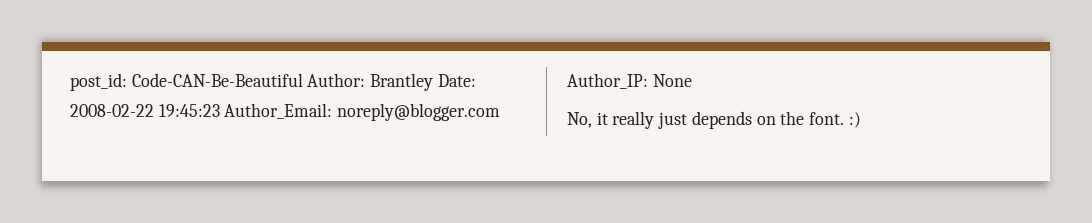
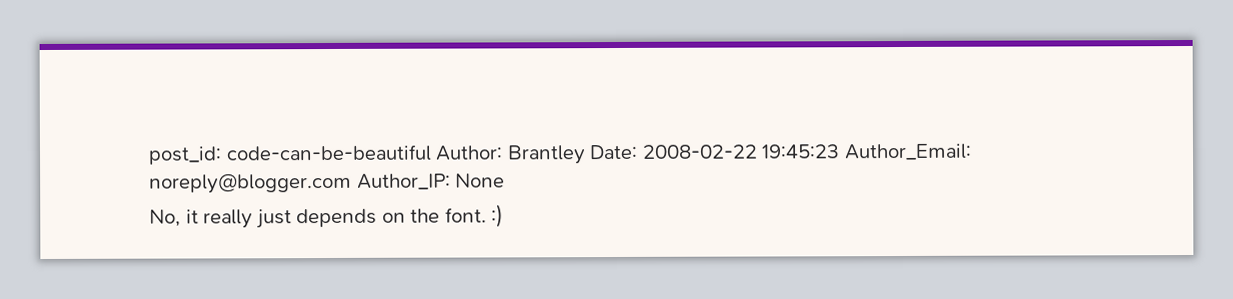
[131,73,303,87] Code-CAN-Be-Beautiful -> [225,144,432,162] code-can-be-beautiful

